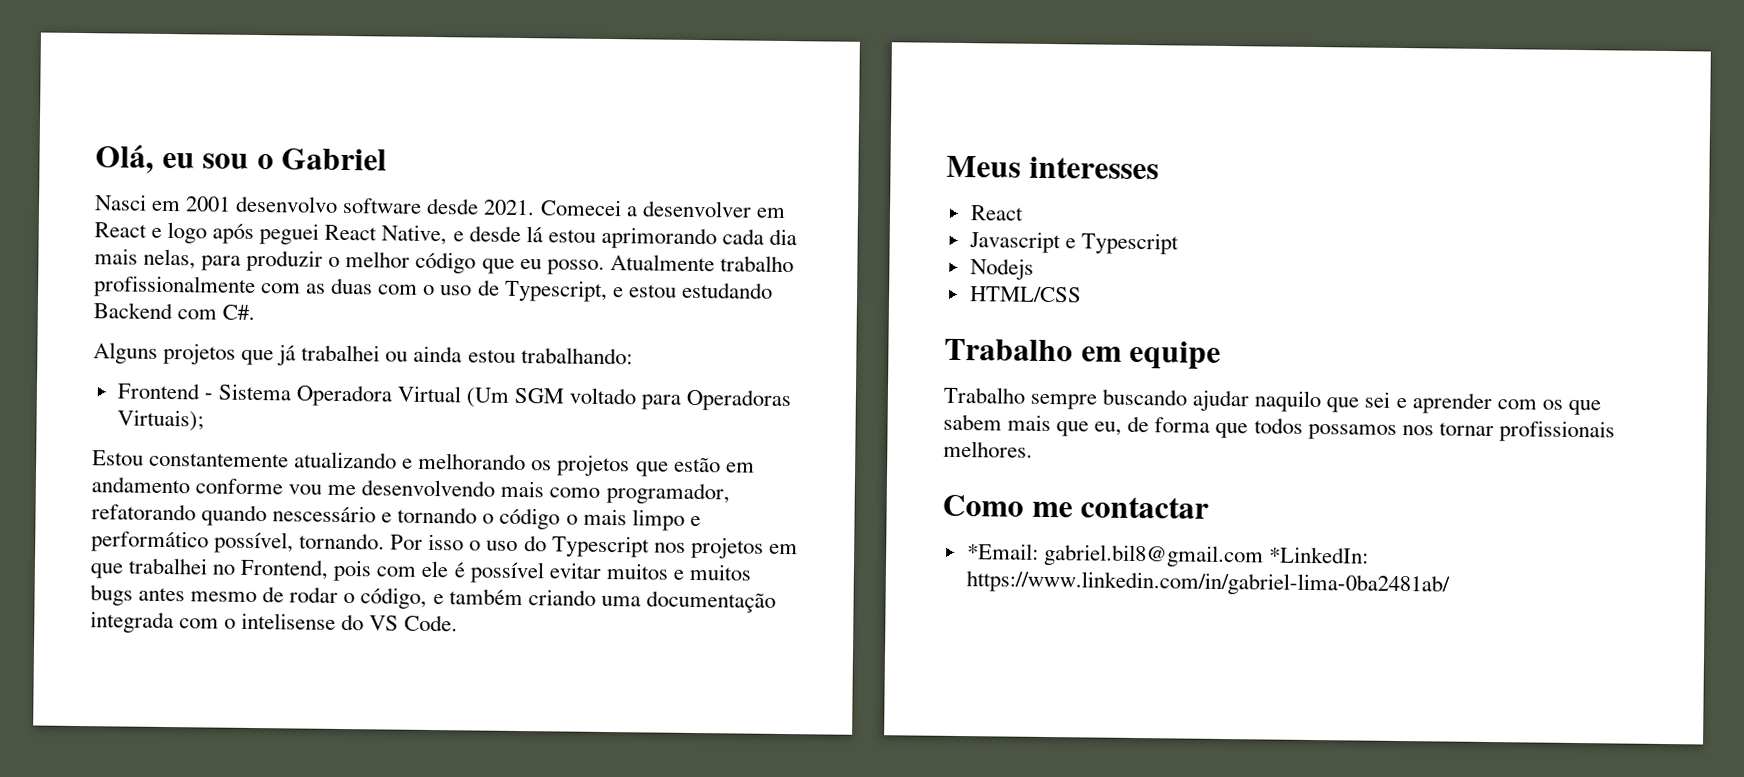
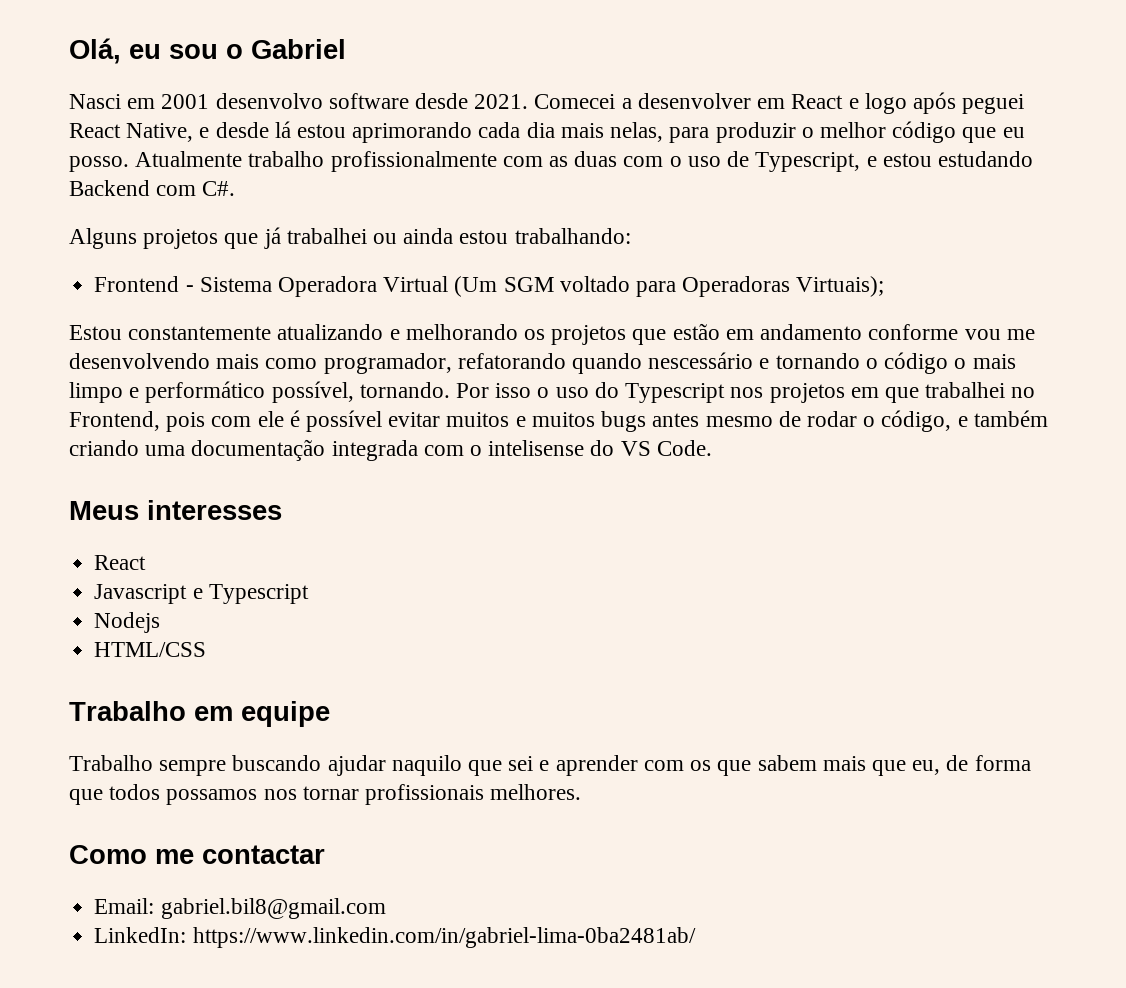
[966,543,1039,560] *Email: -> [94,898,155,914] Email:
[1268,546,1369,564] *LinkedIn: -> [94,927,187,943] // LinkedIn:

